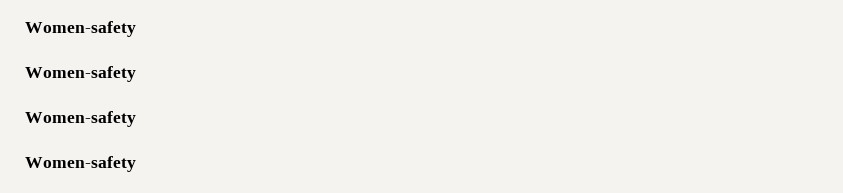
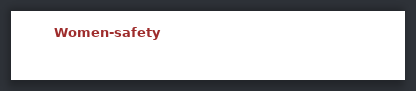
[25,21,136,37] [25,66,136,82] [25,111,136,127] [25,156,136,172] Women-safety // Women-safety // Women-safety // Women-safety -> [54,27,161,40] Women-safety

